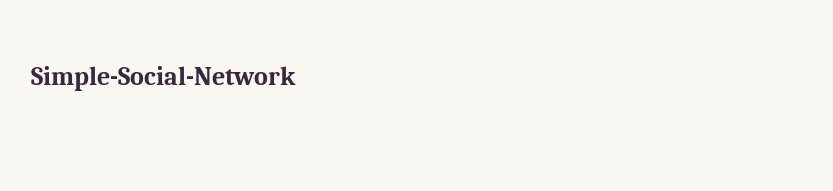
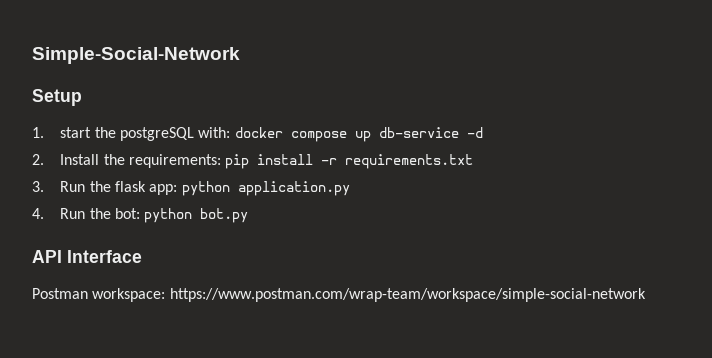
(296, 78) none -> [32,89,82,106] [32,127,483,142] [32,154,474,169] [32,181,350,196] [32,208,249,223] [32,250,142,263] [32,288,646,302] // Setup // 1. start the postgreSQL with: docker compose up db-service -d // 2. Install the requirements: pip install -r requirements.txt // 3. Run the flask app: python application.py // 4. Run the bot: python bot.py // API Interface // Postman workspace: https://www.postman.com/wrap-team/workspace/simple-social-network

